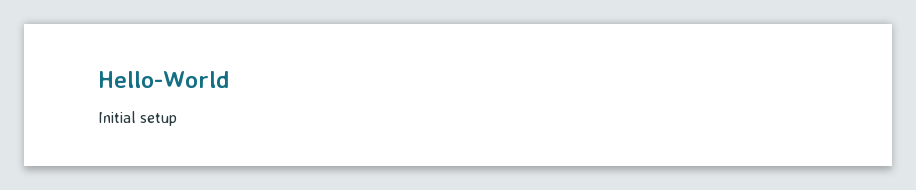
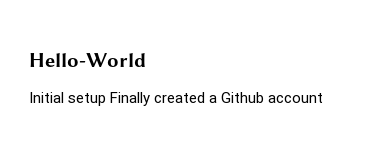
(178, 119) none -> [110,92,324,106] Finally created a Github account

